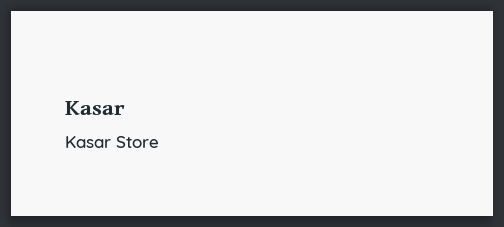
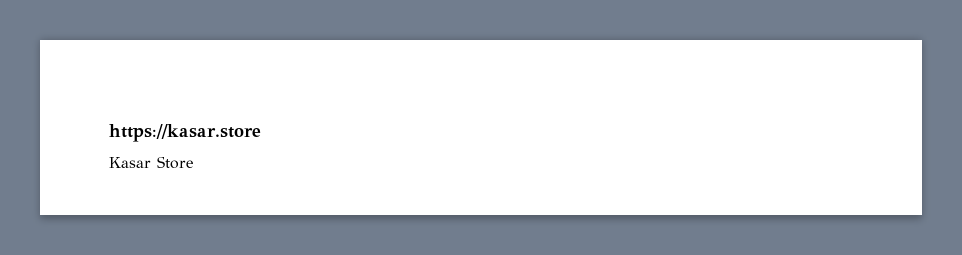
[65,101,125,115] Kasar -> [109,124,261,142] https://kasar.store

